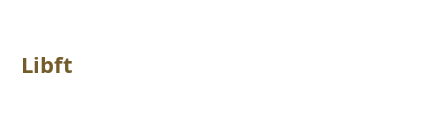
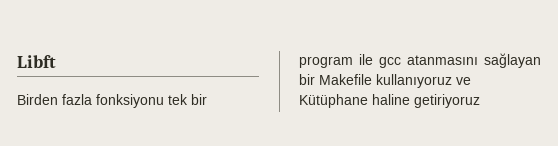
(73, 65) none -> [17,94,207,108] [299,53,541,68] [299,74,471,88] [299,94,480,108] // Birden fazla fonksiyonu tek bir program ile gcc atanmasını sağlayan bir Makefile kullanıyoruz ve Kütüphane haline getiriyoruz

